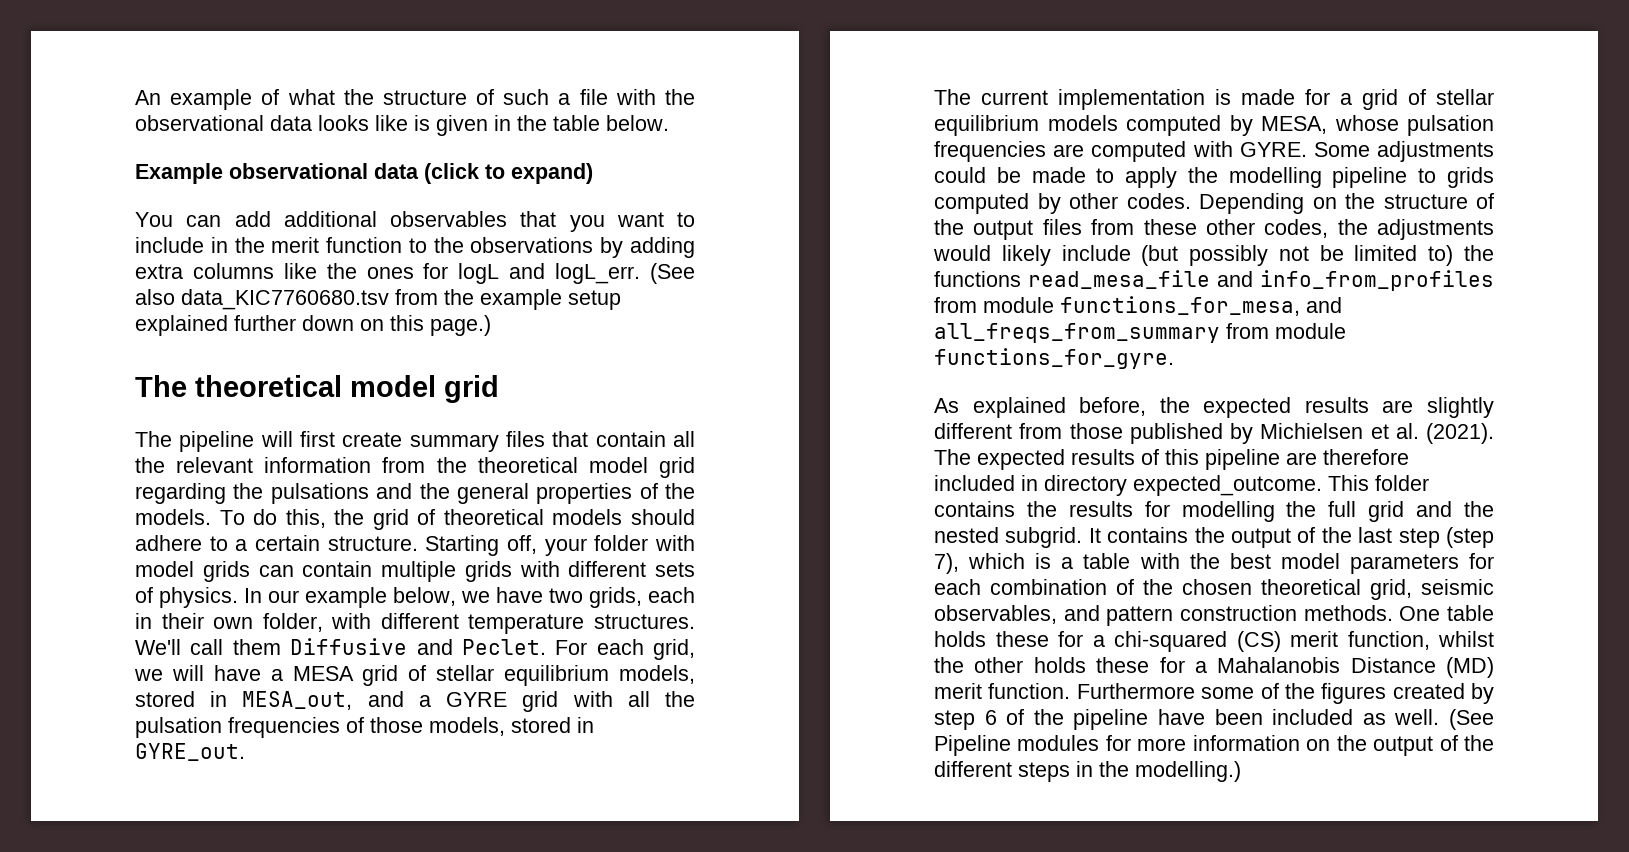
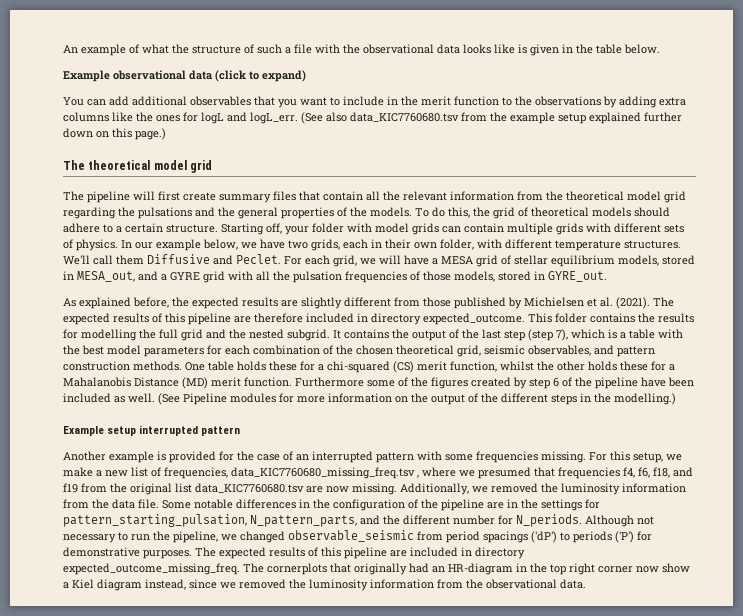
[934,89,1494,110] [934,115,1494,136] [934,141,1494,162] [934,167,1494,188] [934,193,1494,214] [934,219,1494,240] [933,245,1494,266] [934,270,1494,291] [934,296,1342,316] [934,323,1346,343] [934,348,1174,369] // The current implementation is made for a grid of stellar equilibrium models computed by MESA, whose pulsation frequencies are computed with GYRE. Some adjustments could be made to apply the modelling pipeline to grids computed by other codes. Depending on the structure of the output files from these other codes, the adjustments would likely include (but possibly not be limited to) the functions read_mesa_file and info_from_profiles from module functions_for_mesa, and all_freqs_from_summary from module functions_for_gyre. -> (607, 276) none
(1241, 771) none -> [63,425,241,436] [63,451,682,463] [63,467,693,479] [63,483,686,495] [63,499,600,511] [63,514,654,527] [63,530,652,543] [63,547,525,559] [63,563,690,575] [63,579,586,591] // Example setup interrupted pattern // Another example is provided for the case of an interrupted pattern with some frequencies missing. For this setup, we make a new list of frequencies, data_KIC7760680_missing_freq.tsv , where we presumed that frequencies f4, f6, f18, and f19 from the original list data_KIC7760680.tsv are now missing. Additionally, we removed the luminosity information from the data file. Some notable differences in the configuration of the pipeline are in the settings for pattern_starting_pulsation, N_pattern_parts, and the different number for N_periods. Although not necessary to run the pipeline, we changed observable_seismic from period spacings ('dP') to periods ('P') for demonstrative purposes. The expected results of this pipeline are included in directory expected_outcome_missing_freq. The cornerplots that originally had an HR-diagram in the top right corner now show a Kiel diagram instead, since we removed the luminosity information from the observational data.

